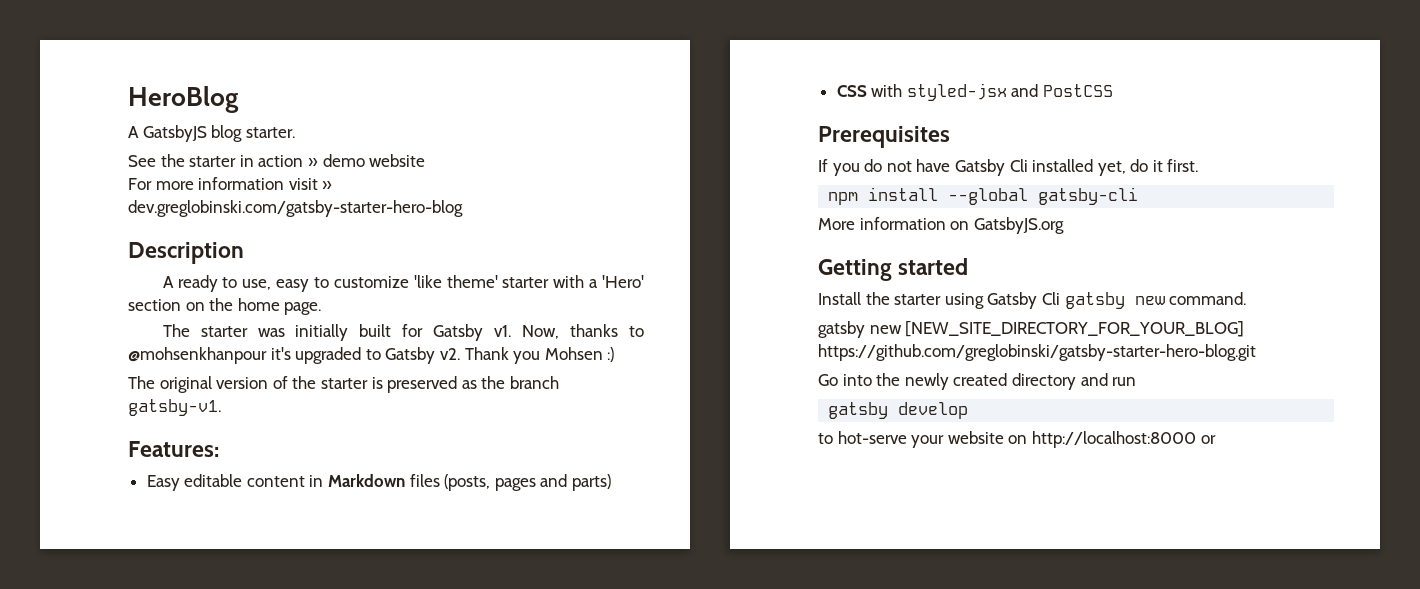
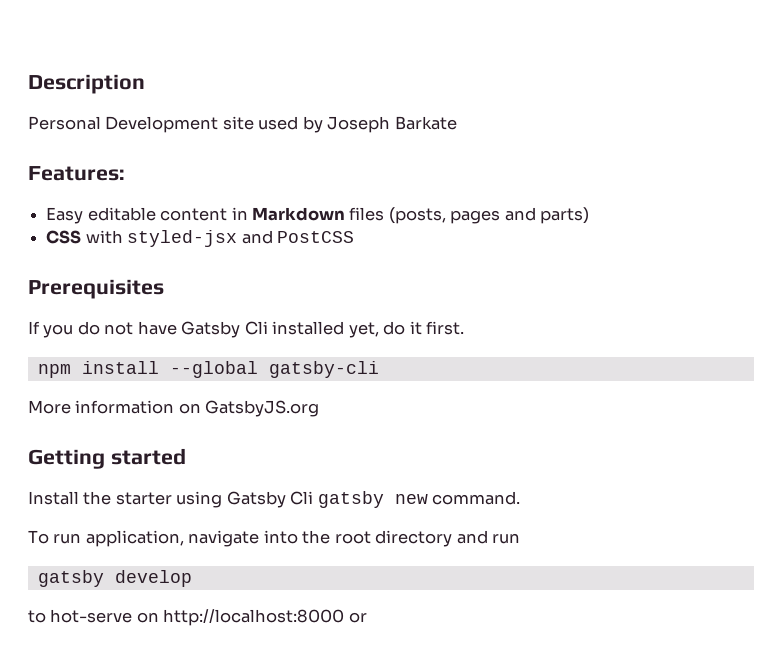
[128,86,239,113] [128,125,295,142] [128,154,426,167] [128,177,333,190] [128,200,463,217] [128,242,244,264] [162,275,644,292] [128,298,322,315] [162,324,644,341] [128,347,615,364] [128,376,559,393] [128,399,221,416] HeroBlog // A GatsbyJS blog starter. // See the starter in action » demo website // For more information visit » dev.greglobinski.com/gatsby-starter-hero-blog // Description // A ready to use, easy to customize 'like theme' starter with a 'Hero' section on the home page. // The starter was initially built for Gatsby v1. Now, thanks to @mohsenkhanpour it's upgraded to Gatsby v2. Thank you Mohsen :) // The original version of the starter is preserved as the branch gatsby-v1. -> [28,74,145,94] [28,116,457,133] Description // Personal Development site used by Joseph Barkate
[818,321,1245,338] [818,344,1256,361] [818,373,1008,390] gatsby new [NEW_SITE_DIRECTORY_FOR_YOUR_BLOG] https://github.com/greglobinski/gatsby-starter-hero-blog.git // Go into the newly created -> [28,530,371,547] To run application, navigate into the root
[911,431,1004,448] your website -> (133, 616) none

